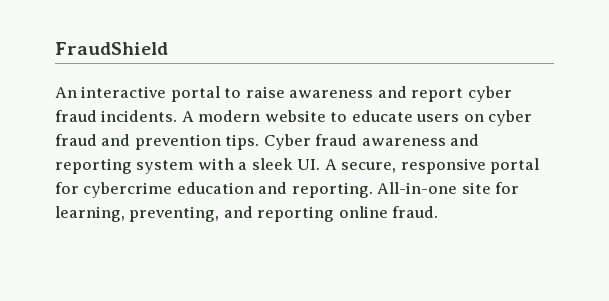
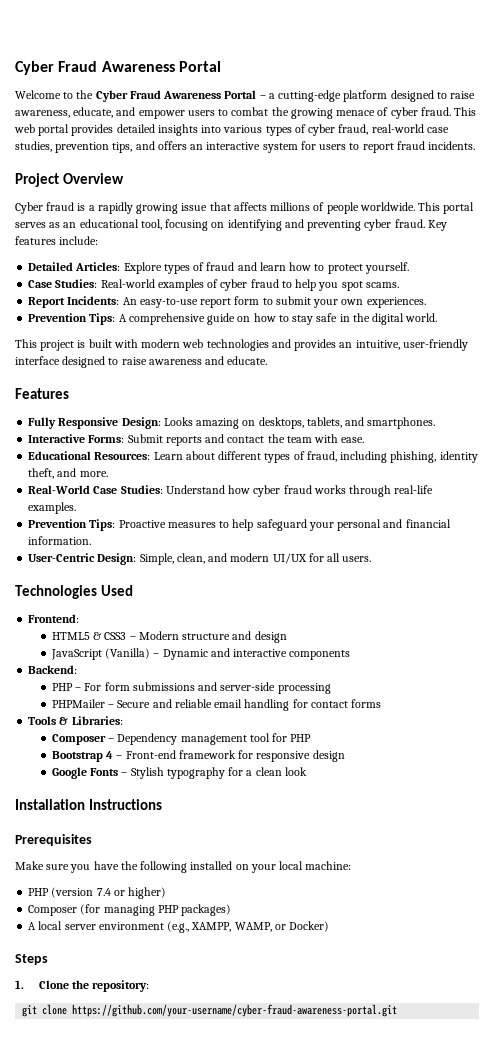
[55,42,168,55] [55,86,512,102] [55,110,533,126] [55,134,480,150] [55,158,540,174] [55,182,520,198] [55,206,439,222] FraudShield // An interactive portal to raise awareness and report cyber fraud incidents. A modern website to educate users on cyber fraud and prevention tips. Cyber fraud awareness and reporting system with a sleek UI. A secure, responsive portal for cybercrime education and reporting. All-in-one site for learning, preventing, and reporting online fraud. -> [15,61,221,75] [15,90,476,102] [15,107,477,119] [14,124,449,136] [15,141,476,153] [15,173,124,187] [15,202,475,214] [15,219,447,231] [15,236,99,245] [28,262,409,274] [28,279,399,291] [28,296,426,308] [28,313,438,325] [15,339,468,351] [15,356,268,368] [15,388,69,399] [28,417,436,429] [28,434,365,446] [28,451,478,463] [28,468,108,479] [28,485,434,497] [28,502,77,514] [28,519,451,531] [28,536,92,545] [28,553,372,565] [15,585,133,599] [28,614,80,623] [51,631,287,643] [50,648,351,660] [28,665,78,674] [51,682,331,694] [51,699,382,711] [28,716,123,725] [51,733,312,745] [51,750,345,762] [51,767,307,779] [15,799,162,810] [15,834,92,846] [15,861,352,873] [28,887,167,899] [28,904,232,916] [28,921,330,933] [15,954,48,965] [15,980,150,992] [22,1004,398,1017] Cyber Fraud Awareness Portal // Welcome to the Cyber Fraud Awareness Portal – a cutting-edge platform designed to raise awareness, educate, and empower users to combat the growing menace of cyber fraud. This web portal provides detailed insights into various types of cyber fraud, real-world case studies, prevention tips, and offers an interactive system for users to report fraud incidents. // Project Overview // Cyber fraud is a rapidly growing issue that affects millions of people worldwide. This portal serves as an educational tool, focusing on identifying and preventing cyber fraud. Key features include: // Detailed Articles: Explore types of fraud and learn how to protect yourself. // Case Studies: Real-world examples of cyber fraud to help you spot scams. // Report Incidents: An easy-to-use report form to submit your own experiences. // Prevention Tips: A comprehensive guide on how to stay safe in the digital world. // This project is built with modern web technologies and provides an intuitive, user-friendly interface designed to raise awareness and educate. // Features // Fully Responsive Design: Looks amazing on desktops, tablets, and smartphones. // Interactive Forms: Submit reports and contact the team with ease. // Educational Resources: Learn about different types of fraud, including phishing, identity theft, and more. // Real-World Case Studies: Understand how cyber fraud works through real-life examples. // Prevention Tips: Proactive measures to help safeguard your personal and financial information. // User-Centric Design: Simple, clean, and modern UI/UX for all users. // Technologies Used // Frontend: // HTML5 & CSS3 – Modern structure and design // JavaScript (Vanilla) – Dynamic and interactive components // Backend: // PHP – For form submissions and server-side processing // PHPMailer – Secure and reliable email handling for contact forms // Tools & Libraries: // Composer – Dependency management tool for PHP // Bootstrap 4 – Front-end framework for responsive design // Google Fonts – Stylish typography for a clean look // Installation Instructions // Prerequisites // Make sure you have the following installed on your local machine: // PHP (version 7.4 or higher) // Composer (for managing PHP packages) // A local server environment (e.g., XAMPP, WAMP, or Docker) // Steps // 1. Clone the repository: // git clone https://github.com/your-username/cyber-fraud-awareness-portal.git

